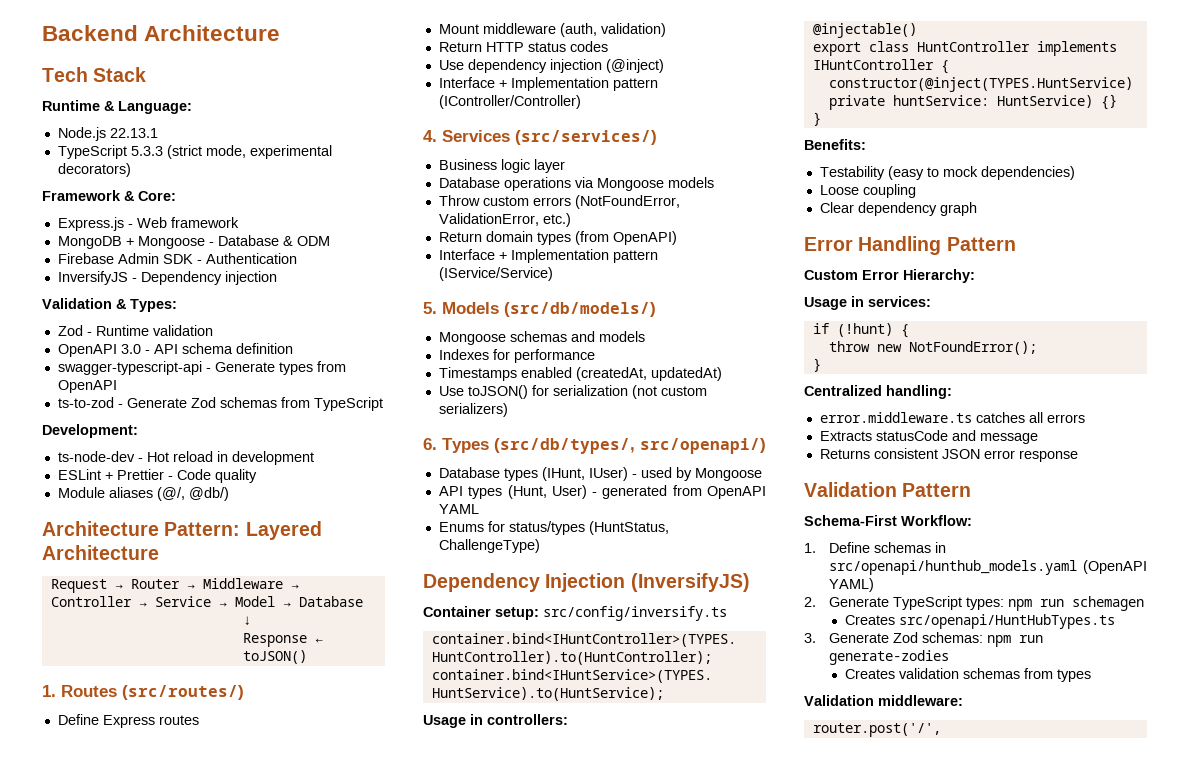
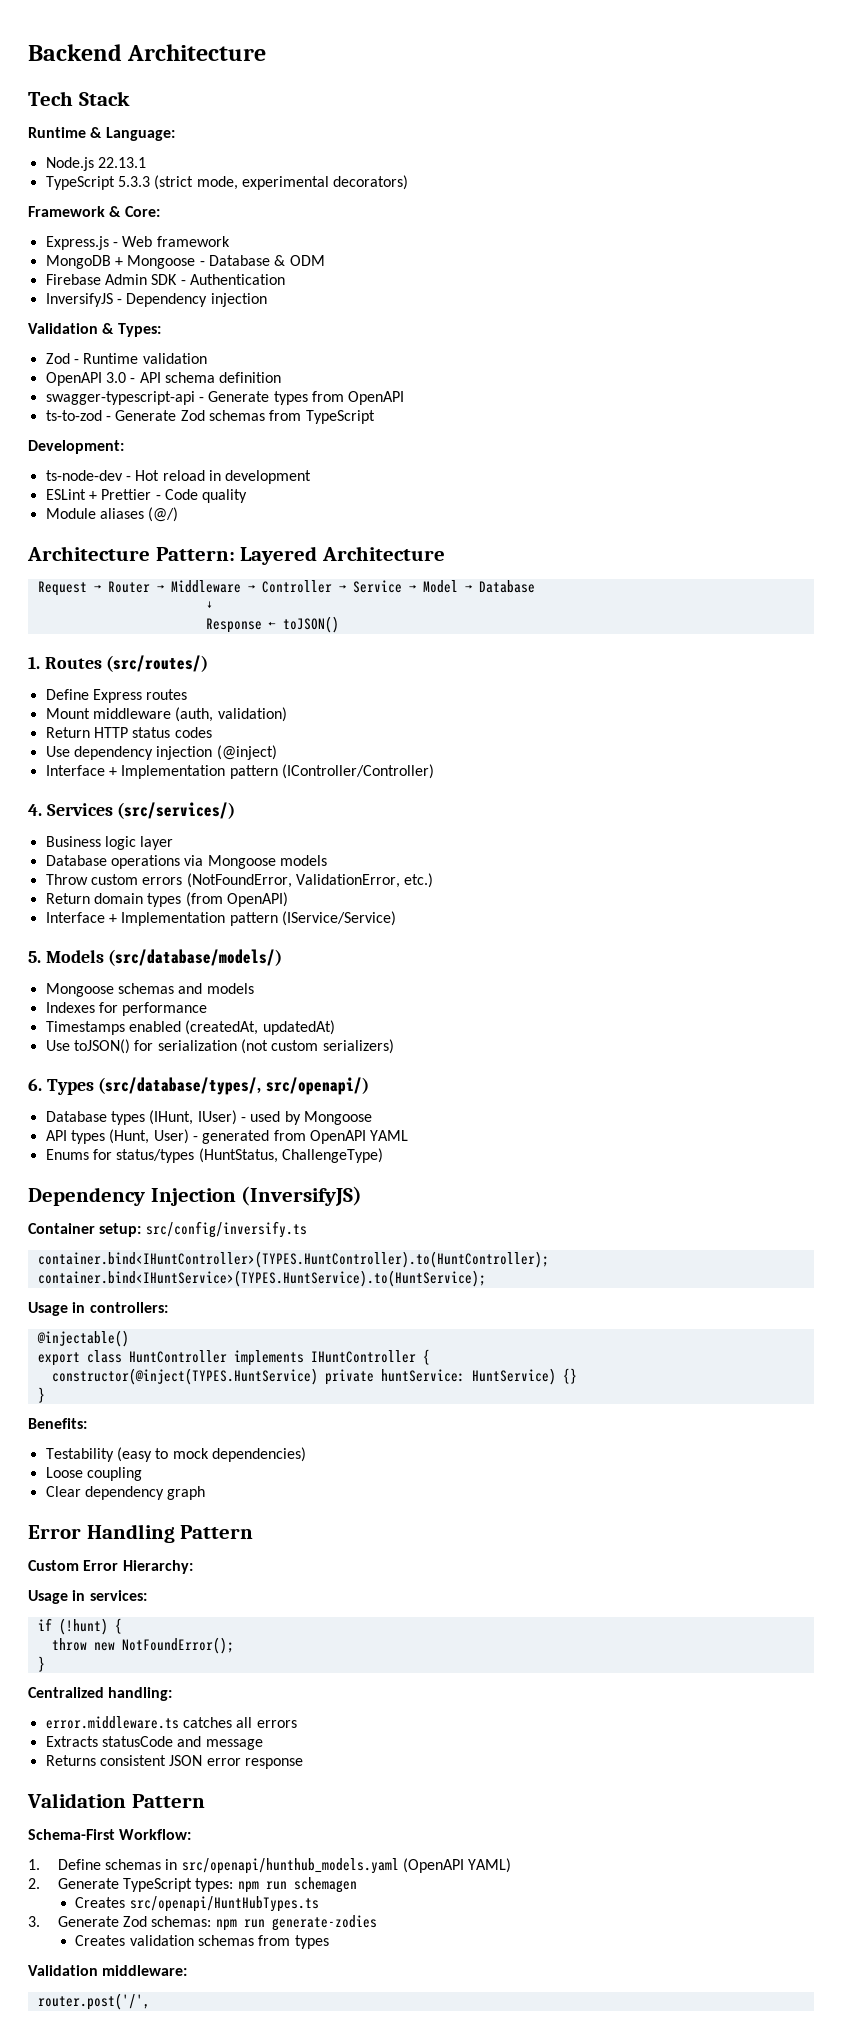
[156,487,229,501] (@/, @db/) -> [148,507,179,522] (@/)
[504,302,656,317] (src/db/models/) -> [108,949,283,966] (src/database/models/)
[494,438,635,454] (src/db/types/, -> [98,1077,262,1095] (src/database/types/,

